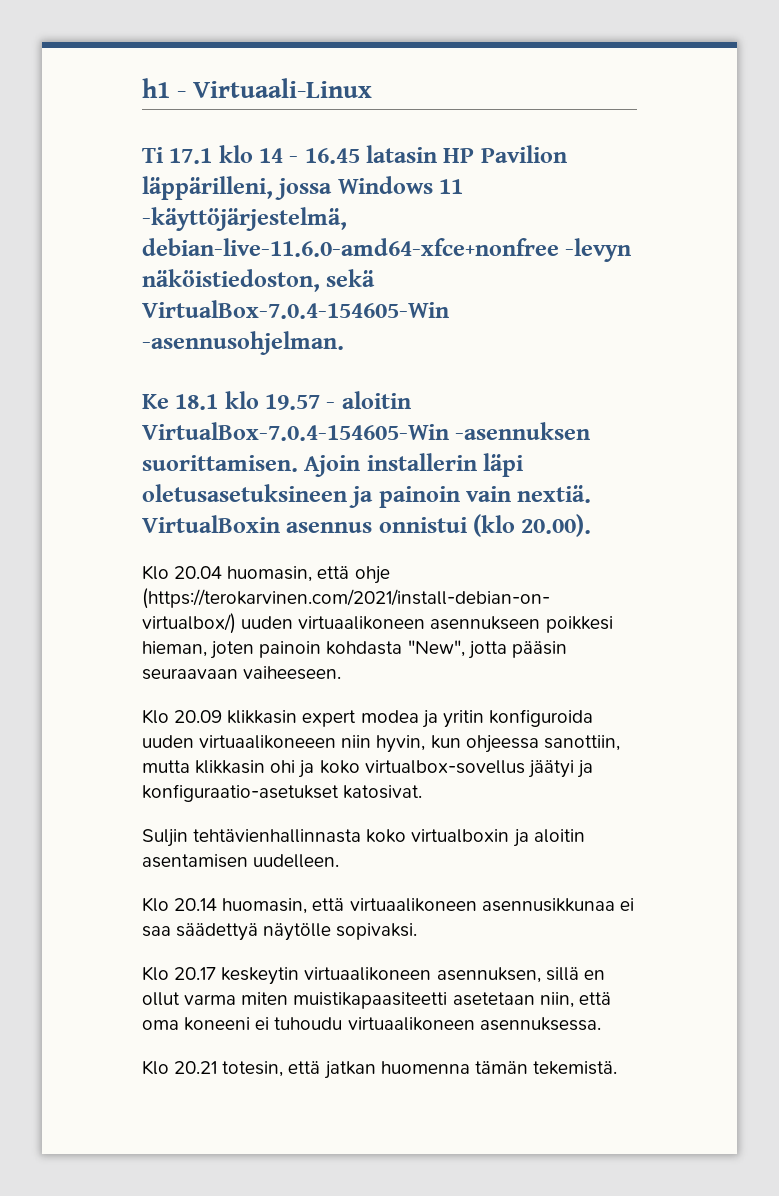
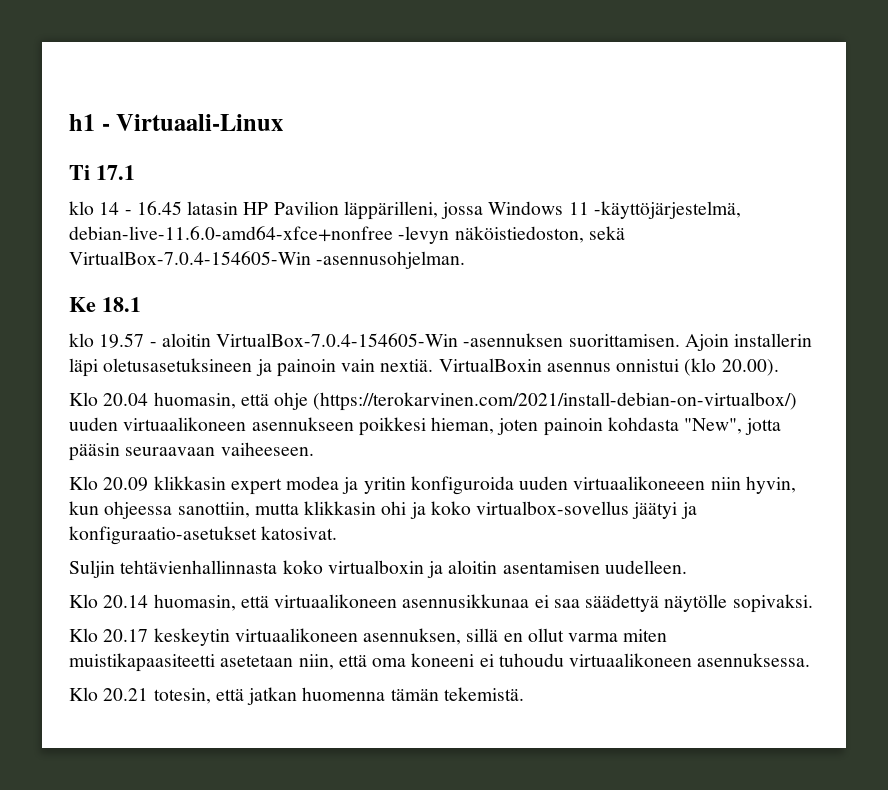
(213, 156) none -> (135, 172) //
(219, 402) none -> (141, 304) //

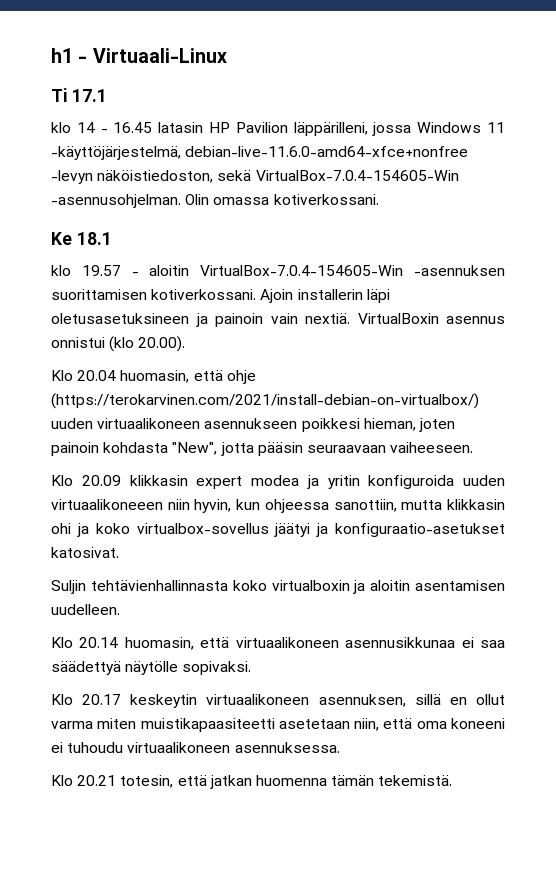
(466, 260) none -> [185,194,379,205] Olin omassa kotiverkossani.
[568,334,680,347] suorittamisen. -> [51,289,257,300] suorittamisen kotiverkossani.

